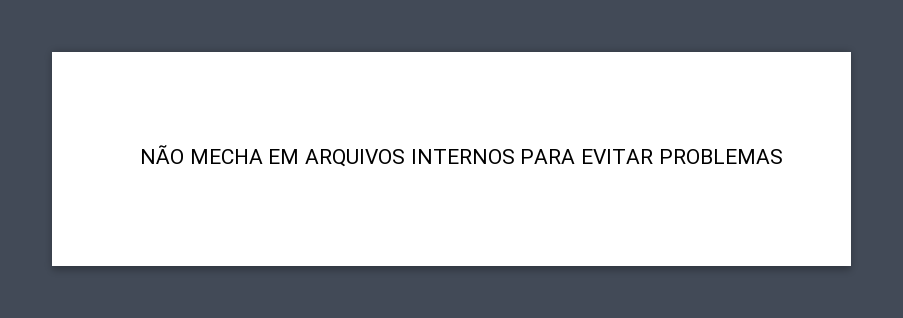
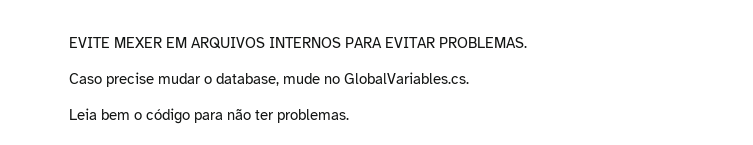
[140,145,263,164] NÃO MECHA -> [69,37,162,48] EVITE MEXER
[658,149,783,164] PROBLEMAS -> [439,37,527,48] [69,72,469,87] [69,108,349,124] PROBLEMAS. // Caso precise mudar o database, mude no GlobalVariables.cs. // Leia bem o código para não ter problemas.

